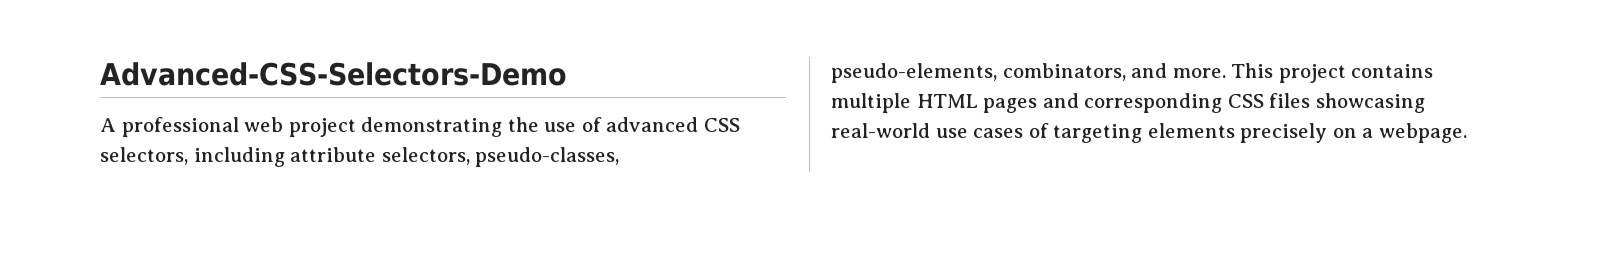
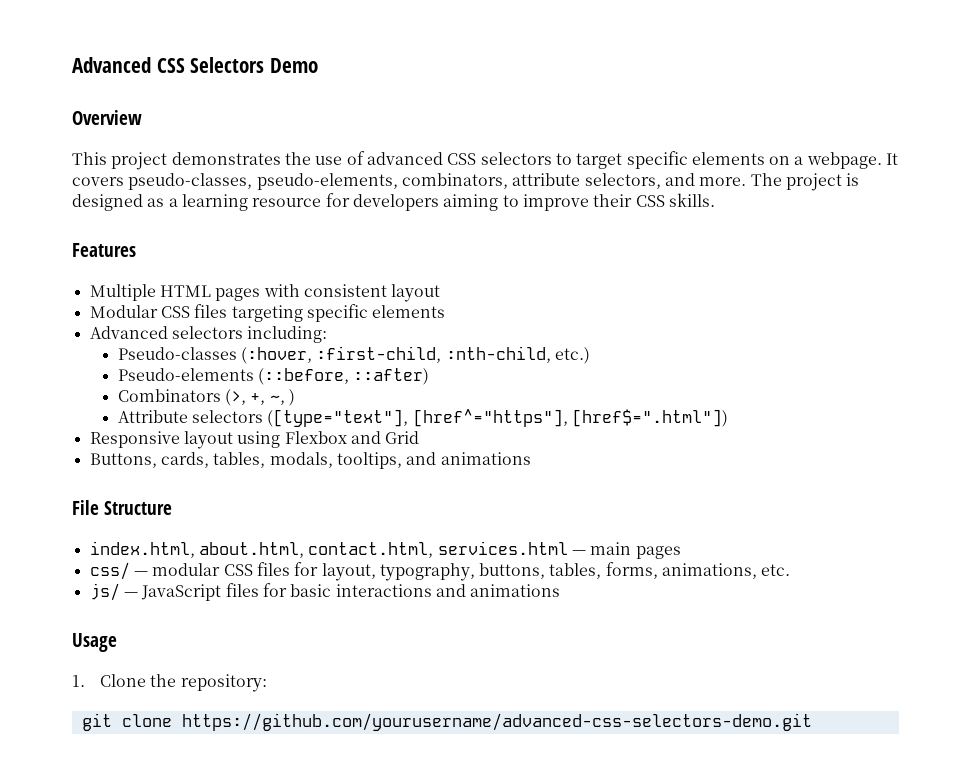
[100,62,567,86] [100,117,503,137] Advanced-CSS-Selectors-Demo // A professional web project demonstrating -> [72,57,318,73] [72,110,142,125] [72,152,281,170] Advanced CSS Selectors Demo // Overview // This project demonstrates
[100,147,620,167] [831,63,1434,83] [831,93,1425,113] [831,123,1467,143] selectors, including attribute selectors, pseudo-classes, pseudo-elements, combinators, and more. This project contains multiple HTML pages and corresponding CSS files showcasing real-world use cases of targeting elements precisely on a webpage. -> [480,151,899,169] [72,173,860,191] [72,193,715,211] [72,243,136,257] [89,284,441,302] [89,304,446,322] [89,326,328,343] [117,346,590,364] [117,368,430,385] [117,389,295,406] [117,409,728,427] [89,431,420,449] [89,452,531,469] [72,500,173,515] [89,541,681,559] [89,562,791,581] [89,583,561,601] [72,633,117,652] [72,674,267,692] [81,713,812,731] selectors to target specific elements on a webpage. It covers pseudo-classes, pseudo-elements, combinators, attribute selectors, and more. The project is designed as a learning resource for developers aiming to improve their CSS skills. // Features // Multiple HTML pages with consistent layout // Modular CSS files targeting specific elements // Advanced selectors including: // Pseudo-classes (:hover, :first-child, :nth-child, etc.) // Pseudo-elements (::before, ::after) // Combinators (>, +, ~, ) // Attribute selectors ([type="text"], [href^="https"], [href$=".html"]) // Responsive layout using Flexbox and Grid // Buttons, cards, tables, modals, tooltips, and animations // File Structure // index.html, about.html, contact.html, services.html — main pages // css/ — modular CSS files for layout, typography, buttons, tables, forms, animations, etc. // js/ — JavaScript files for basic interactions and animations // Usage // 1. Clone the repository: // git clone https://github.com/yourusername/advanced-css-selectors-demo.git

